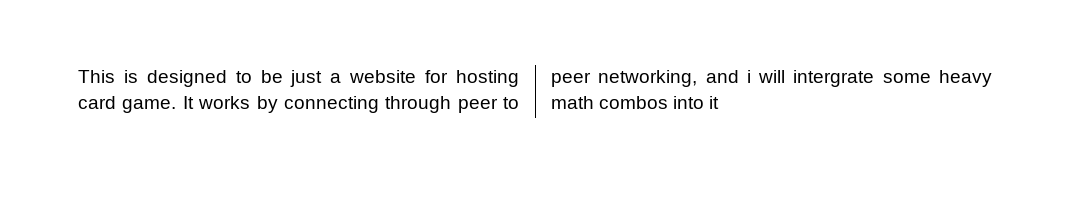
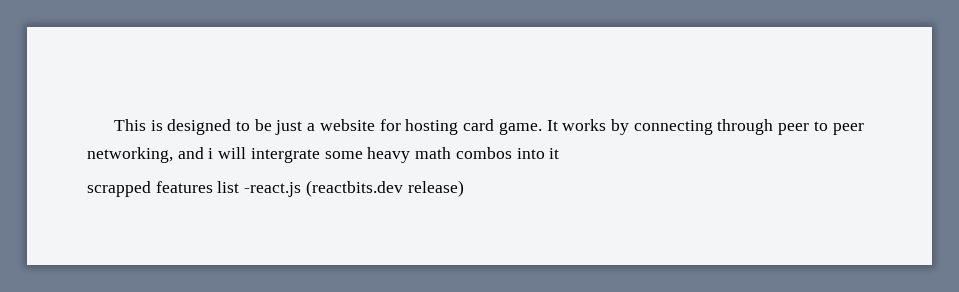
(720, 102) none -> [87,180,464,197] // scrapped features list -react.js (reactbits.dev release)

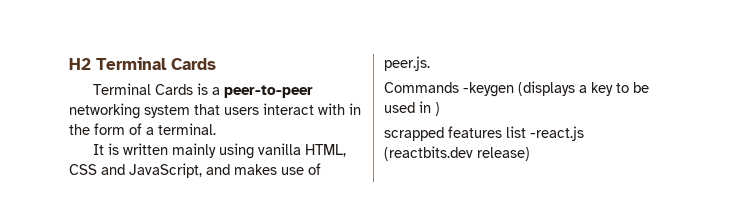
[113,119,864,135] [87,147,560,163] This is designed to be just a website for hosting card game. It works by connecting through peer to peer networking, and i will intergrate some heavy math combos into it -> [69,57,216,70] [92,83,313,98] [69,103,361,119] [69,123,216,135] [92,143,346,159] [69,163,321,178] [384,56,430,71] [384,81,649,97] [384,101,440,116] H2 Terminal Cards // Terminal Cards is a peer-to-peer networking system that users interact with in the form of a terminal. // It is written mainly using vanilla HTML, CSS and JavaScript, and makes use of peer.js. // Commands -keygen (displays a key to be used in )

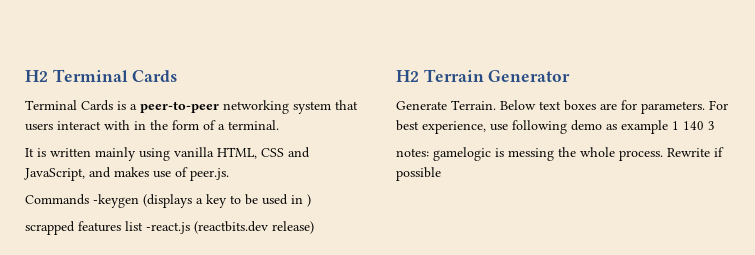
(530, 154) none -> [396,69,571,82] [396,100,728,114] [396,120,715,134] [396,147,724,161] [396,167,441,181] // H2 Terrain Generator // Generate Terrain. Below text boxes are for parameters. For best experience, use following demo as example 1 140 3 // notes: gamelogic is messing the whole process. Rewrite if possible

